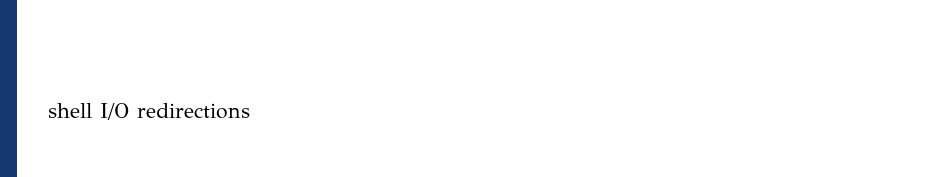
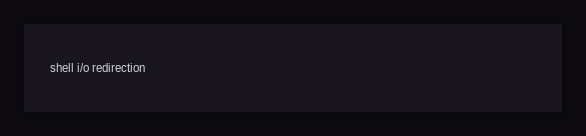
[100,103,250,120] I/O redirections -> [77,63,146,72] i/o redirection

